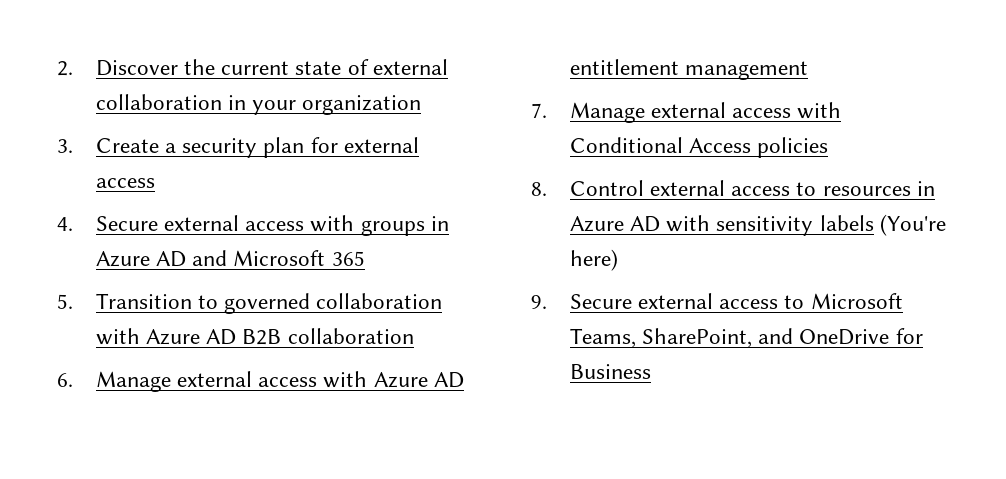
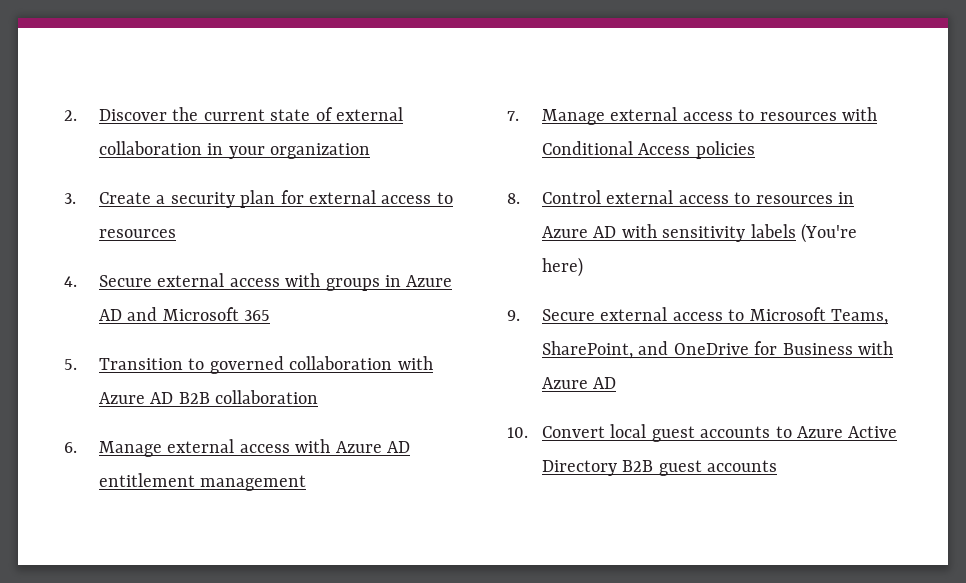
(155, 183) none -> [436,192,453,204] [99,229,177,238] to resources
(792, 113) none -> [738,109,837,121] to resources
(651, 371) none -> [858,341,894,355] [542,377,617,389] [507,424,898,442] [542,460,778,476] with Azure AD // 10. Convert local guest accounts to Azure Active Directory B2B guest accounts

